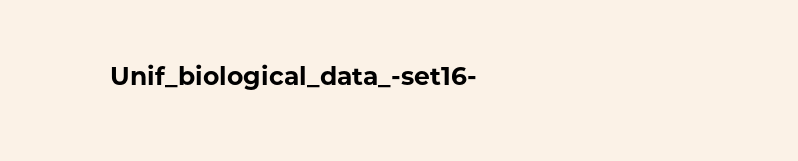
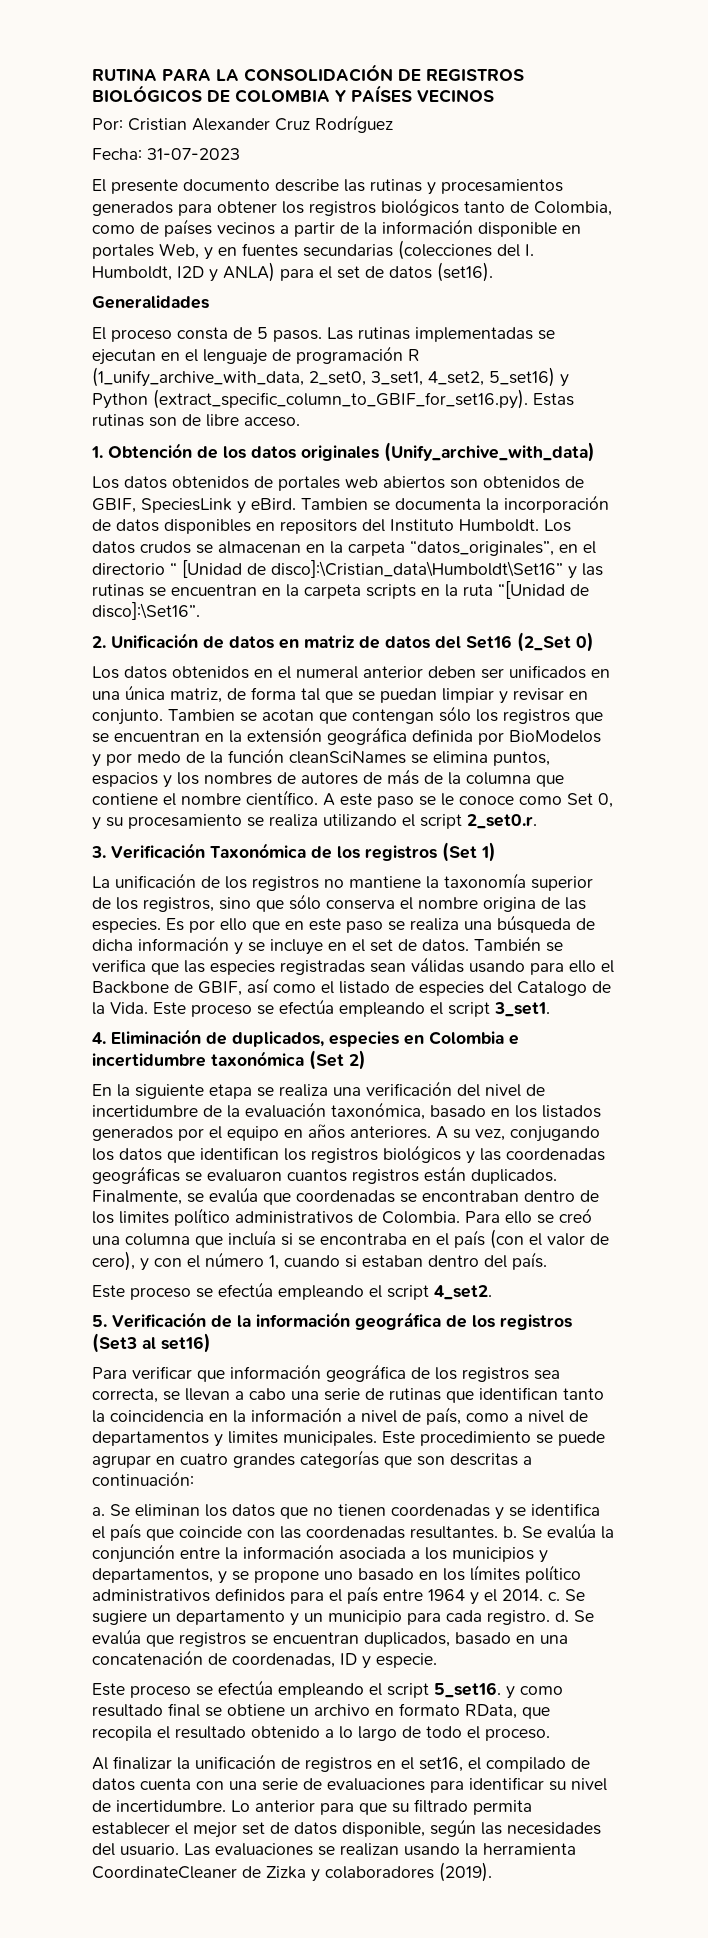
[110,64,477,90] Unif_biological_data_-set16- -> [92,64,524,82] [92,85,494,103] [92,115,393,133] [92,148,240,160] [92,179,563,195] [92,198,612,216] [92,219,581,237] [92,240,534,260] [92,262,493,282] [92,295,209,309] [92,327,555,342] [92,346,420,365] [92,367,569,387] [92,389,574,409] [92,414,300,427] [91,442,595,462] [92,476,584,491] [92,495,609,514] [92,519,571,534] [92,540,596,556] [92,560,603,579] [92,581,589,599] [92,602,200,620] [92,632,594,652] [92,665,610,679] [92,685,588,704] [92,706,603,725] [92,727,601,745] [92,748,550,767] [92,769,564,788] [92,790,613,808] [92,814,537,830] [91,842,496,862] [92,873,593,891] [92,894,586,912] [92,915,595,933] [92,936,563,955] [92,957,614,975] [92,978,611,996] [92,999,550,1017] [92,1029,519,1047] [92,1050,366,1070] [92,1081,545,1099] [92,1102,601,1120] [92,1124,600,1142] [92,1145,605,1164] [92,1166,557,1184] [92,1187,599,1205] [92,1208,592,1226] [92,1229,609,1249] [92,1251,547,1271] [92,1282,492,1300] [92,1312,572,1330] [92,1333,211,1353] [92,1364,560,1382] [92,1387,604,1403] [92,1407,588,1425] [92,1431,605,1447] [92,1450,532,1468] [92,1471,194,1486] [92,1503,600,1520] [92,1523,614,1541] [92,1544,548,1563] [92,1565,581,1584] [92,1586,585,1605] [92,1610,594,1626] [92,1629,568,1647] [92,1650,437,1669] [92,1680,563,1699] [92,1703,550,1719] [92,1726,550,1741] [92,1754,590,1772] [92,1777,607,1793] [92,1799,532,1815] [92,1819,601,1838] [92,1843,576,1856] [92,1862,492,1882] RUTINA PARA LA CONSOLIDACIÓN DE REGISTROS BIOLÓGICOS DE COLOMBIA Y PAÍSES VECINOS // Por: Cristian Alexander Cruz Rodríguez // Fecha: 31-07-2023 // El presente documento describe las rutinas y procesamientos generados para obtener los registros biológicos tanto de Colombia, como de países vecinos a partir de la información disponible en portales Web, y en fuentes secundarias (colecciones del I. Humboldt, I2D y ANLA) para el set de datos (set16). // Generalidades // El proceso consta de 5 pasos. Las rutinas implementadas se ejecutan en el lenguaje de programación R (1_unify_archive_with_data, 2_set0, 3_set1, 4_set2, 5_set16) y Python (extract_specific_column_to_GBIF_for_set16.py). Estas rutinas son de libre acceso. // 1. Obtención de los datos originales (Unify_archive_with_data) // Los datos obtenidos de portales web abiertos son obtenidos de GBIF, SpeciesLink y eBird. Tambien se documenta la incorporación de datos disponibles en repositors del Instituto Humboldt. Los datos crudos se almacenan en la carpeta “datos_originales”, en el directorio “ [Unidad de disco]:\Cristian_data\Humboldt\Set16” y las rutinas se encuentran en la carpeta scripts en la ruta “[Unidad de disco]:\Set16”. // 2. Unificación de datos en matriz de datos del Set16 (2_Set 0) // Los datos obtenidos en el numeral anterior deben ser unificados en una única matriz, de forma tal que se puedan limpiar y revisar en conjunto. Tambien se acotan que contengan sólo los registros que se encuentran en la extensión geográfica definida por BioModelos y por medo de la función cleanSciNames se elimina puntos, espacios y los nombres de autores de más de la columna que contiene el nombre científico. A este paso se le conoce como Set 0, y su procesamiento se realiza utilizando el script 2_set0.r. // 3. Verificación Taxonómica de los registros (Set 1) // La unificación de los registros no mantiene la taxonomía superior de los registros, sino que sólo conserva el nombre origina de las especies. Es por ello que en este paso se realiza una búsqueda de dicha información y se incluye en el set de datos. También se verifica que las especies registradas sean válidas usando para ello el Backbone de GBIF, así como el listado de especies del Catalogo de la Vida. Este proceso se efectúa empleando el script 3_set1. // 4. Eliminación de duplicados, especies en Colombia e incertidumbre taxonómica (Set 2) // En la siguiente etapa se realiza una verificación del nivel de incertidumbre de la evaluación taxonómica, basado en los listados generados por el equipo en años anteriores. A su vez, conjugando los datos que identifican los registros biológicos y las coordenadas geográficas se evaluaron cuantos registros están duplicados. Finalmente, se evalúa que coordenadas se encontraban dentro de los limites político administrativos de Colombia. Para ello se creó una columna que incluía si se encontraba en el país (con el valor de cero), y con el número 1, cuando si estaban dentro del país. // Este proceso se efectúa empleando el script 4_set2. // 5. Verificación de la información geográfica de los registros (Set3 al set16) // Para verificar que información geográfica de los registros sea correcta, se llevan a cabo una serie de rutinas que identifican tanto la coincidencia en la información a nivel de país, como a nivel de departamentos y limites municipales. Este procedimiento se puede agrupar en cuatro grandes categorías que son descritas a continuación: // a. Se eliminan los datos que no tienen coordenadas y se identifica el país que coincide con las coordenadas resultantes. b. Se evalúa la conjunción entre la información asociada a los municipios y departamentos, y se propone uno basado en los límites político administrativos definidos para el país entre 1964 y el 2014. c. Se sugiere un departamento y un municipio para cada registro. d. Se evalúa que registros se encuentran duplicados, basado en una concatenación de coordenadas, ID y especie. // Este proceso se efectúa empleando el script 5_set16. y como resultado final se obtiene un archivo en formato RData, que recopila el resultado obtenido a lo largo de todo el proceso. // Al finalizar la unificación de registros en el set16, el compilado de datos cuenta con una serie de evaluaciones para identificar su nivel de incertidumbre. Lo anterior para que su filtrado permita establecer el mejor set de datos disponible, según las necesidades del usuario. Las evaluaciones se realizan usando la herramienta CoordinateCleaner de Zizka y colaboradores (2019).

